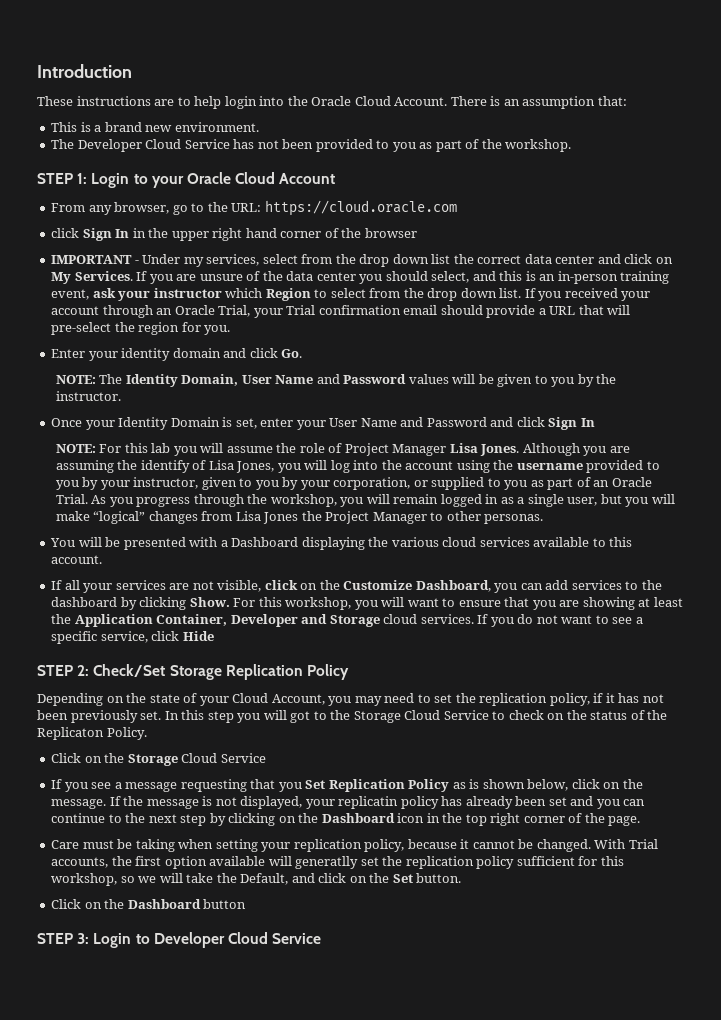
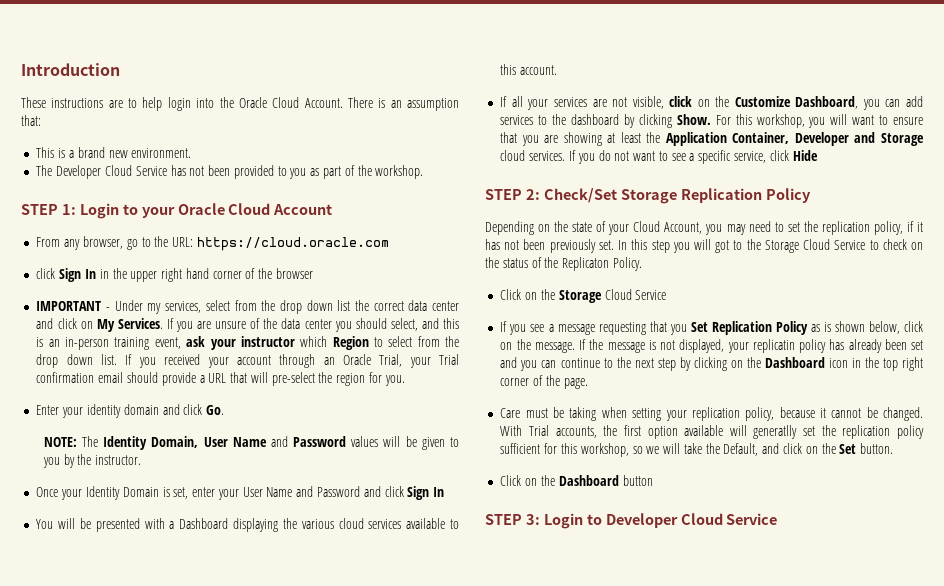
[55,443,630,456] [55,460,660,473] [55,477,652,490] [55,494,675,507] [55,511,544,524] // NOTE: For this lab you will assume the role of Project Manager Lisa Jones. Although you are assuming the identify of Lisa Jones, you will log into the account using the username provided to you by your instructor, given to you by your corporation, or supplied to you as part of an Oracle Trial. As you progress through the workshop, you will remain logged in as a single user, but you will make “logical” changes from Lisa Jones the Project Manager to other personas. -> (445, 492) none

